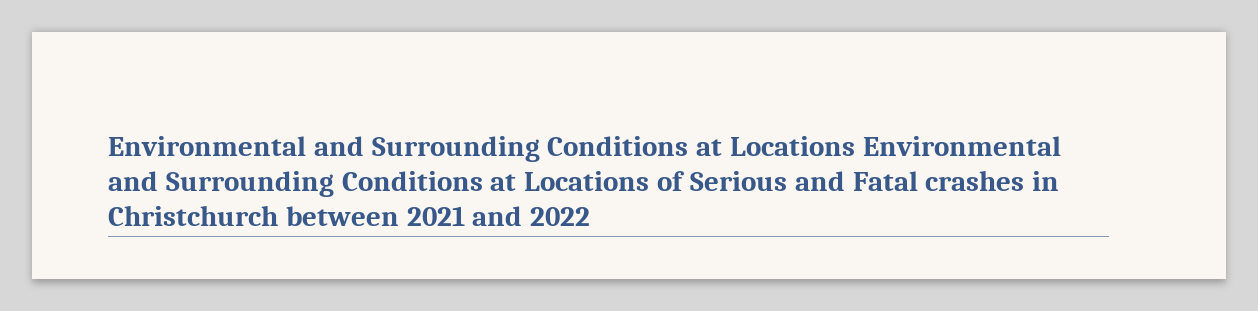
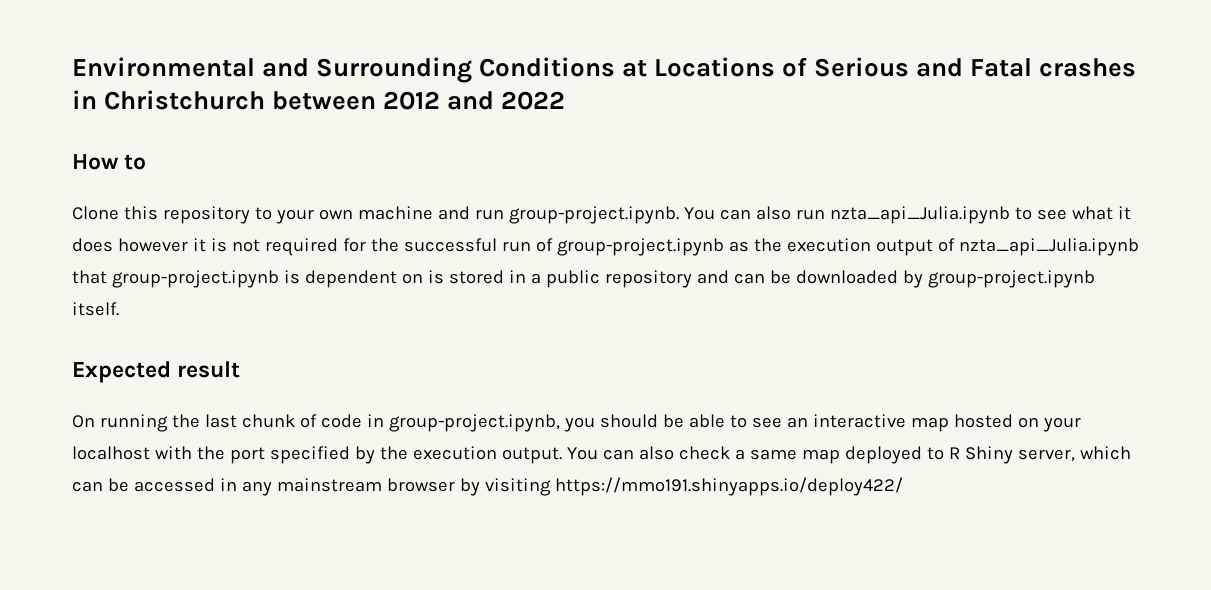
[108,136,1061,162] [108,171,650,197] Environmental and Surrounding Conditions at Locations Environmental and Surrounding Conditions at Locations -> [72,57,776,83] Environmental and Surrounding Conditions at Locations
[406,206,465,226] 2021 -> [383,91,441,110] 2012
(591, 216) none -> [72,154,147,170] [72,206,1131,224] [72,238,1139,256] [72,270,1095,288] [72,302,119,316] [72,361,241,383] [72,414,1081,432] [72,446,1131,464] [72,477,903,496] // How to // Clone this repository to your own machine and run group-project.ipynb. You can also run nzta_api_Julia.ipynb to see what it does however it is not required for the successful run of group-project.ipynb as the execution output of nzta_api_Julia.ipynb that group-project.ipynb is dependent on is stored in a public repository and can be downloaded by group-project.ipynb itself. // Expected result // On running the last chunk of code in group-project.ipynb, you should be able to see an interactive map hosted on your localhost with the port specified by the execution output. You can also check a same map deployed to R Shiny server, which can be accessed in any mainstream browser by visiting https://mmo191.shinyapps.io/deploy422/

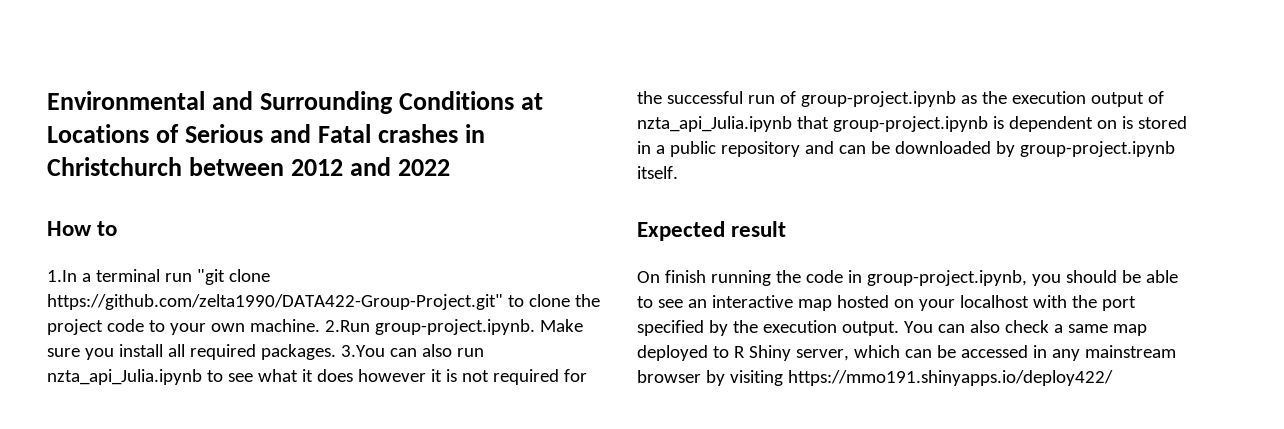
[72,206,715,224] Clone this repository to your own machine and run group-project.ipynb. You -> [47,269,270,285] [47,294,600,310] [47,319,583,335] [47,344,385,360] 1.In a terminal run "git clone https://github.com/zelta1990/DATA422-Group-Project.git" to clone the project code to your own machine. 2.Run group-project.ipynb. Make sure you install all required packages. 3.You
(95, 421) none -> [664,270,706,283] finish
[204,414,317,428] last chunk of -> (801, 276) none

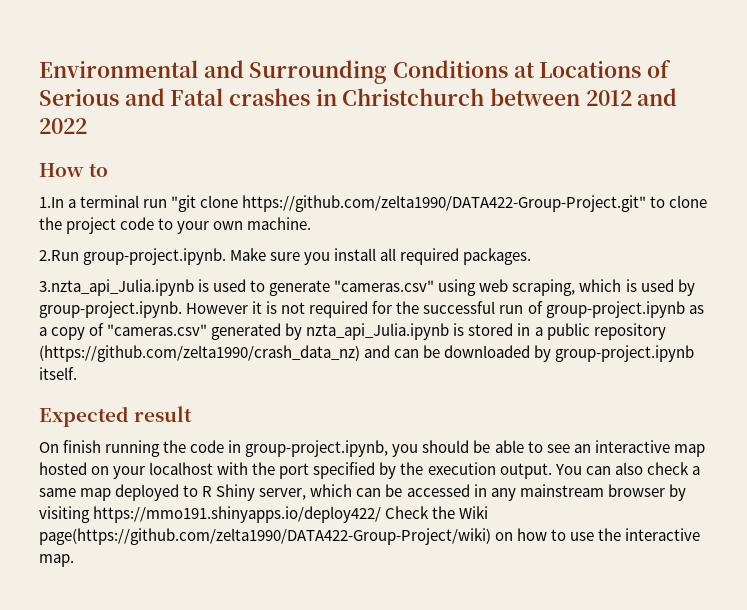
(320, 325) none -> (312, 223) //
[340,344,484,357] [47,369,426,385] 3.You can also run nzta_api_Julia.ipynb to see what it does however -> [39,279,695,296] [39,301,249,318] // 3.nzta_api_Julia.ipynb is used to generate "cameras.csv" using web scraping, which is used by group-project.ipynb. However
[981,91,1164,107] [637,116,1117,132] the execution output of nzta_api_Julia.ipynb that group-project.ipynb is dependent on -> [39,323,450,340] a copy of "cameras.csv" generated by nzta_api_Julia.ipynb
(800, 149) none -> [39,345,360,362] (https://github.com/zelta1990/crash_data_nz)
(1113, 378) none -> [385,506,489,519] [39,528,701,545] [39,554,74,567] Check the Wiki page(https://github.com/zelta1990/DATA422-Group-Project/wiki) on how to use the interactive map.

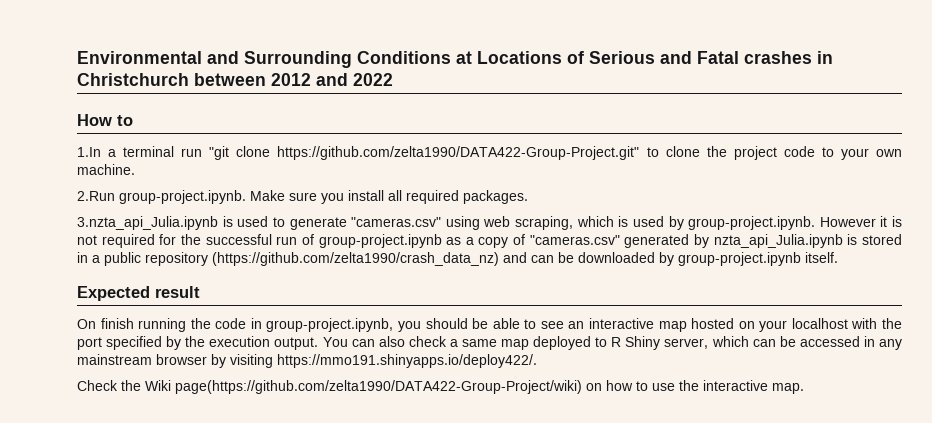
[93,506,382,523] https://mmo191.shinyapps.io/deploy422/ -> [277,354,537,368] https://mmo191.shinyapps.io/deploy422/. //

